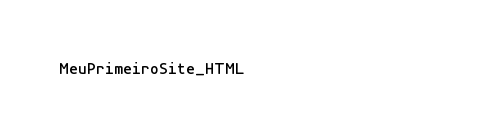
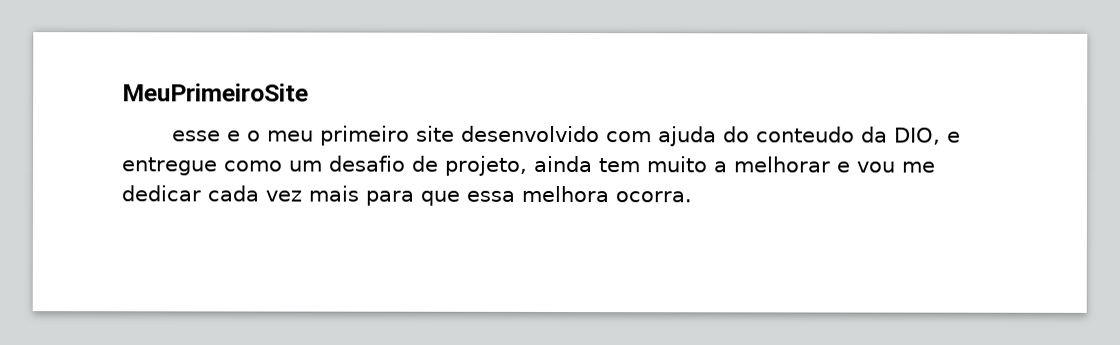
[59,62,244,76] MeuPrimeiroSite_HTML -> [122,83,309,102] [172,125,962,147] [121,155,936,176] [121,185,692,206] MeuPrimeiroSite // esse e o meu primeiro site desenvolvido com ajuda do conteudo da DIO, e entregue como um desafio de projeto, ainda tem muito a melhorar e vou me dedicar cada vez mais para que essa melhora ocorra.

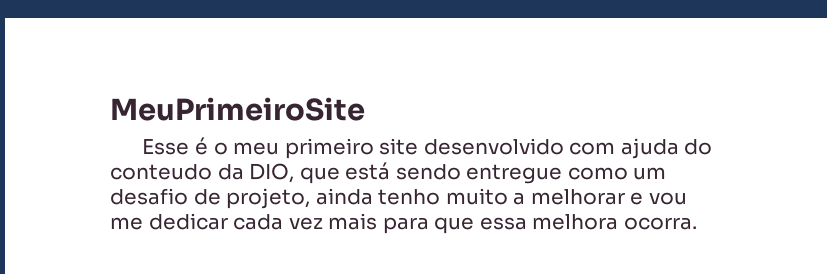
[172,130,242,142] esse e -> [142,137,209,155] Esse é
[947,131,962,143] e -> [299,162,461,184] que está sendo
[599,158,641,173] tem -> [378,189,441,205] tenho

